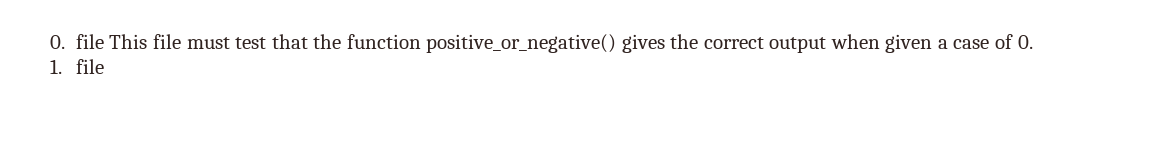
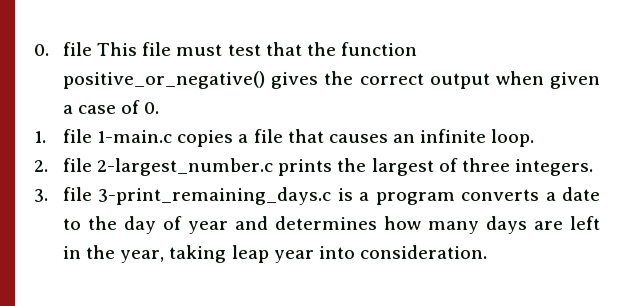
(104, 66) none -> [97,129,535,147] [34,158,593,176] [34,187,601,205] [63,216,600,234] [63,245,487,263] 1-main.c copies a file that causes an infinite loop. // 2. file 2-largest_number.c prints the largest of three integers. // 3. file 3-print_remaining_days.c is a program converts a date to the day of year and determines how many days are left in the year, taking leap year into consideration.

